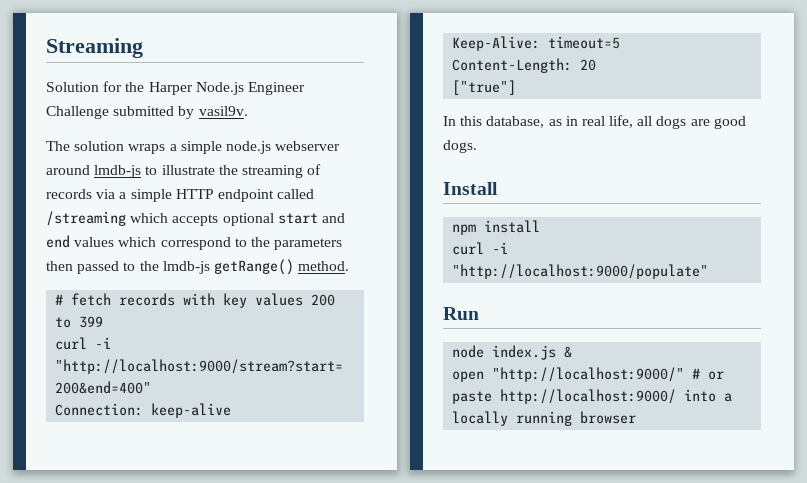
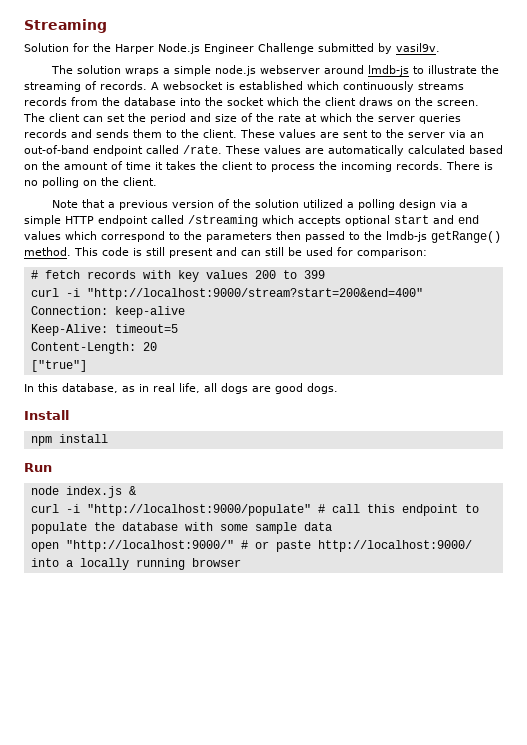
[46,189,92,199] records -> [100,81,464,92] [24,97,479,106] [23,113,461,124] [24,129,484,138] [24,145,503,156] [24,161,493,172] [24,177,157,188] [51,199,436,210] records. A websocket is established which continuously streams records from the database into the socket which the client draws on the screen. The client can set the period and size of the rate at which the server queries records and sends them to the client. These values are sent to the server via an out-of-band endpoint called /rate. These values are automatically calculated based on the amount of time it takes the client to process the incoming records. There is no polling on the client. // Note that a previous version of the solution utilized a polling design
(350, 266) none -> [74,247,427,258] This code is still present and can still be used for comparison:
[452,242,509,255] [452,264,709,279] // curl -i "http://localhost:9000/populate" -> (108, 438) none
(573, 352) none -> [30,504,479,516] [30,522,332,534] // curl -i "http://localhost:9000/populate" # call this endpoint to populate the database with some sample data

